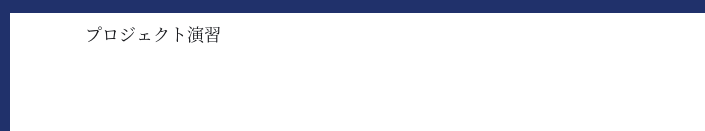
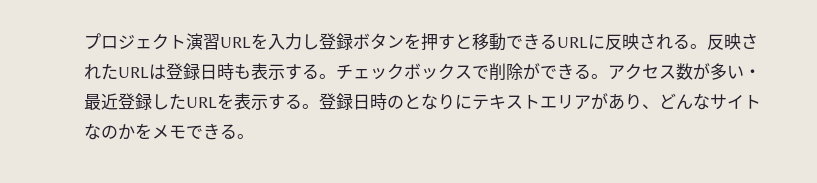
(221, 34) none -> [220,33,758,51] [84,63,761,80] [84,93,761,110] [84,123,254,140] URLを入力し登録ボタンを押すと移動できるURLに反映される。反映されたURLは登録日時も表示する。チェックボックスで削除ができる。アクセス数が多い・最近登録したURLを表示する。登録日時のとなりにテキストエリアがあり、どんなサイトなのかをメモできる。

